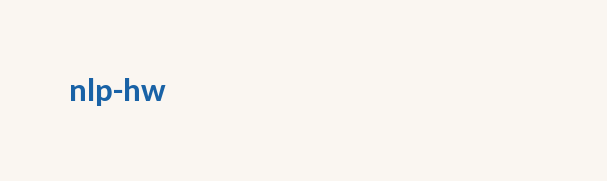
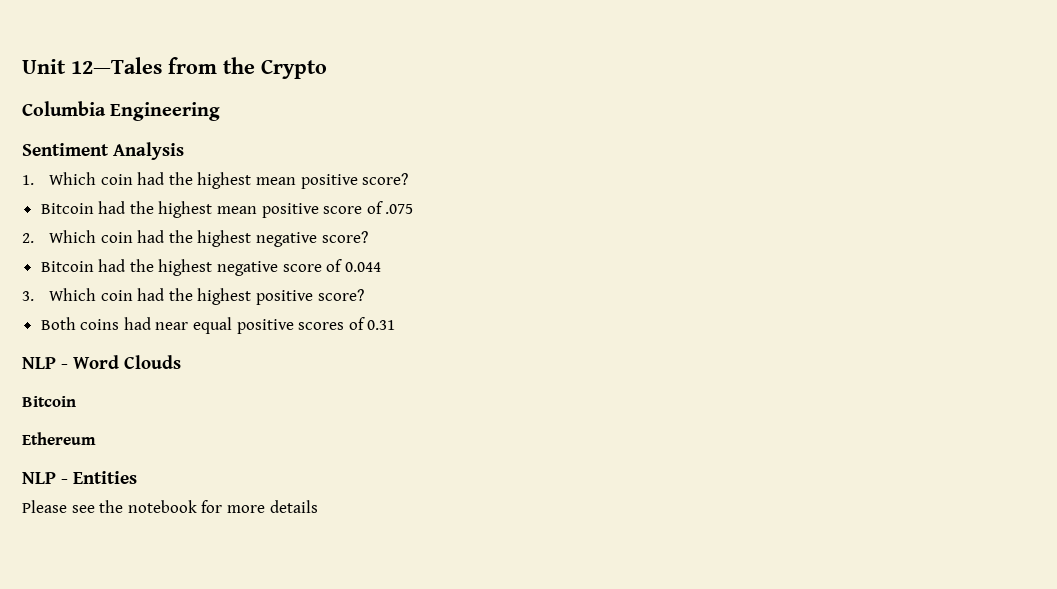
[69,78,166,106] nlp-hw -> [22,57,327,79] [22,101,221,121] [22,142,184,160] [22,172,409,189] [40,201,414,218] [22,230,368,247] [40,259,381,276] [22,288,364,305] [40,317,396,334] [22,355,181,369] [22,396,76,407] [22,432,96,445] [22,471,137,484] [22,500,318,513] Unit 12—Tales from the Crypto // Columbia Engineering // Sentiment Analysis // 1. Which coin had the highest mean positive score? // Bitcoin had the highest mean positive score of .075 // 2. Which coin had the highest negative score? // Bitcoin had the highest negative score of 0.044 // 3. Which coin had the highest positive score? // Both coins had near equal positive scores of 0.31 // NLP - Word Clouds // Bitcoin // Ethereum // NLP - Entities // Please see the notebook for more details

